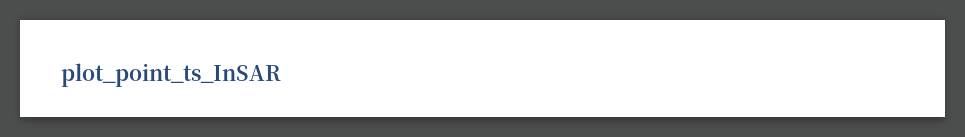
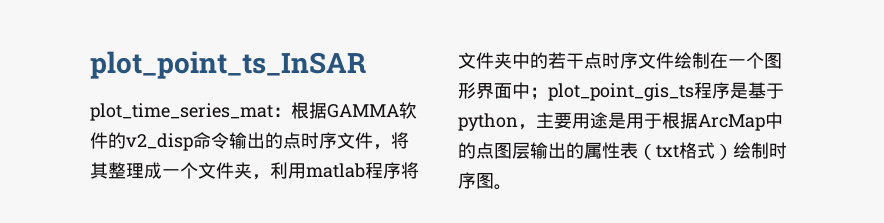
(281, 75) none -> [90,102,417,121] [90,132,409,151] [90,162,419,180] [458,52,782,69] [458,82,784,101] [458,112,783,131] [458,142,787,160] [458,172,512,190] // plot_time_series_mat：根据GAMMA软件的v2_disp命令输出的点时序文件，将其整理成一个文件夹，利用matlab程序将文件夹中的若干点时序文件绘制在一个图形界面中；plot_point_gis_ts程序是基于python，主要用途是用于根据ArcMap中的点图层输出的属性表（txt格式）绘制时序图。

